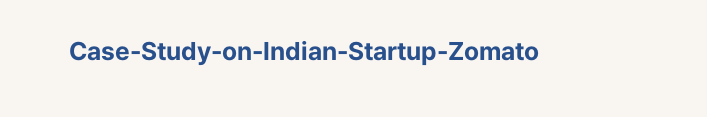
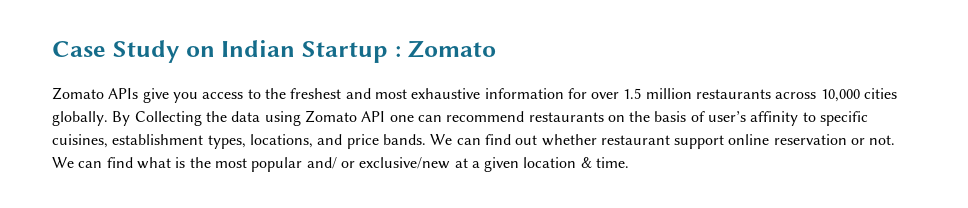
[69,40,539,66] Case-Study-on-Indian-Startup-Zomato -> [52,40,496,63] [52,87,898,103] [52,110,869,126] [52,134,896,149] [52,157,630,172] Case Study on Indian Startup : Zomato // Zomato APIs give you access to the freshest and most exhaustive information for over 1.5 million restaurants across 10,000 cities globally. By Collecting the data using Zomato API one can recommend restaurants on the basis of user’s affinity to specific cuisines, establishment types, locations, and price bands. We can find out whether restaurant support online reservation or not. We can find what is the most popular and/ or exclusive/new at a given location & time.

